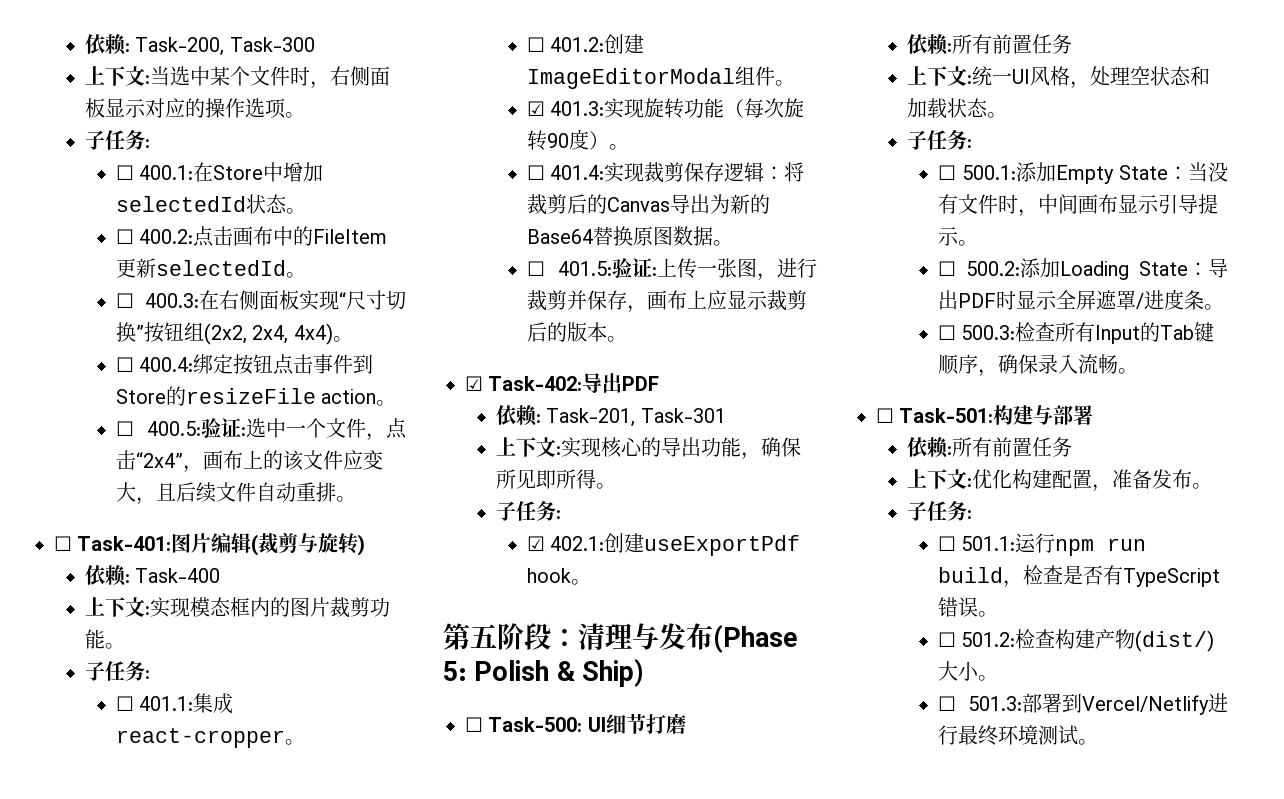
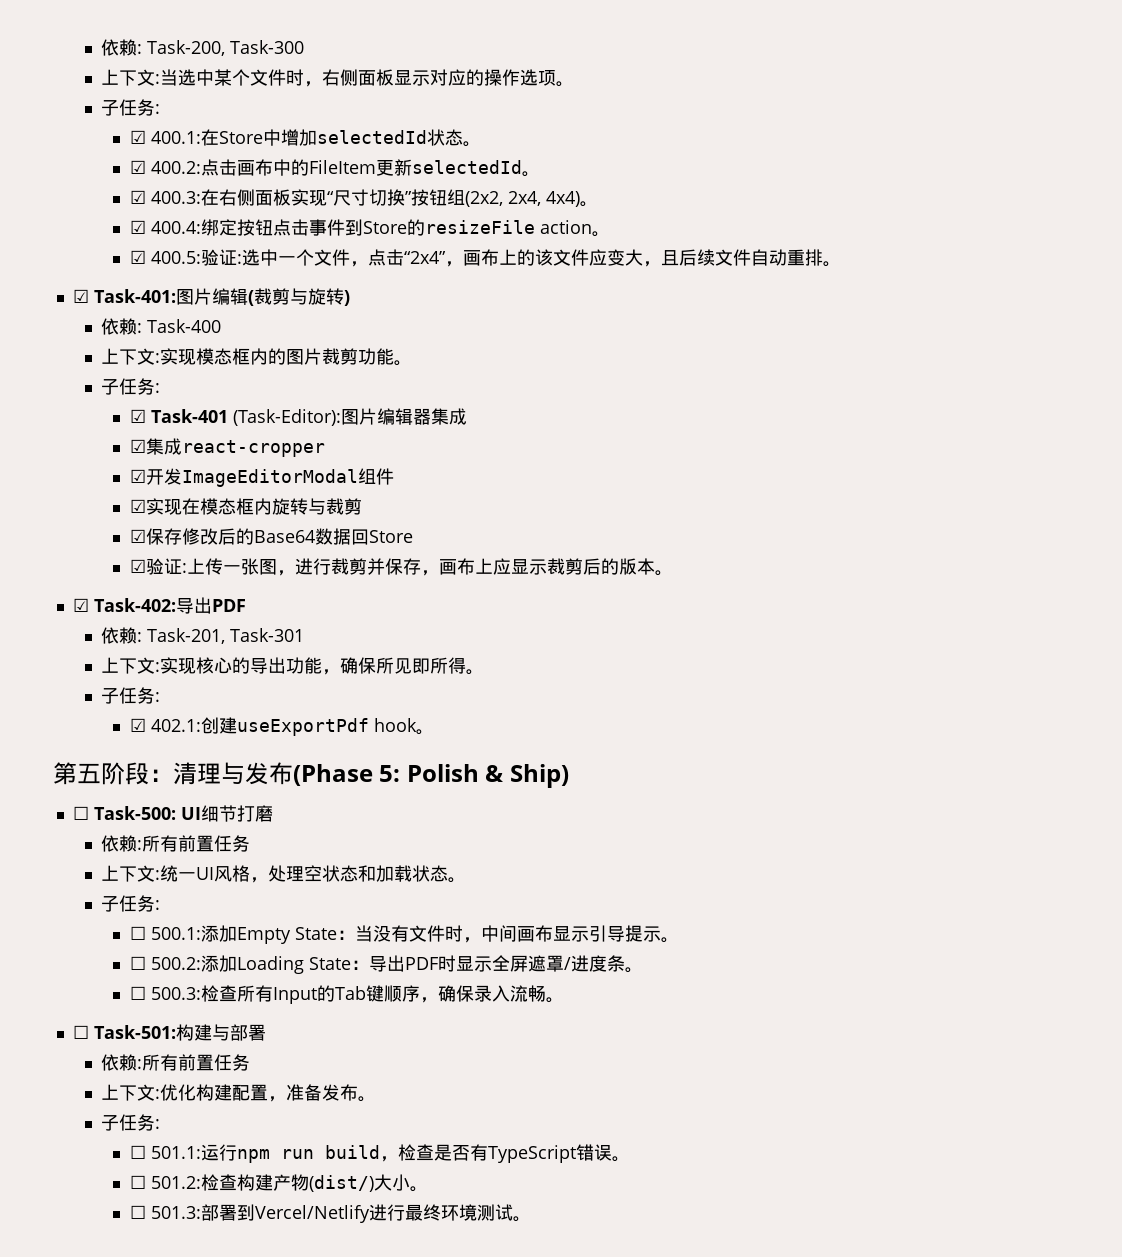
[115,165,134,180] ☐ -> [129,130,146,144] ☑
[115,229,134,244] ☐ -> [129,160,146,174] ☑
[115,293,134,308] ☐ -> [129,190,146,204] ☑
[115,357,134,372] ☐ -> [129,220,146,234] ☑
[115,421,134,436] ☐ -> [129,250,146,264] ☑
[54,536,72,551] ☐ -> [72,289,89,303] ☑
[115,696,194,711] ☐ 401.1: -> [129,408,468,426] [129,439,146,453] ☑ Task-401 (Task-Editor):图片编辑器集成 // ☑
[284,739,305,745] [526,34,645,54] 。 // ☐ 401.2:创建 -> [129,468,182,485] // ☑开发
[774,80,795,86] [526,98,805,119] [526,129,629,151] [526,162,805,183] [526,194,770,215] [526,226,733,246] [526,261,612,276] 。 // ☑ 401.3:实现旋转功能（每次旋转90度）。 // ☐ 401.4:实现裁剪保存逻辑：将裁剪后的Canvas导出为新的Base64替换原图数据。 // ☐ 401.5: -> [129,498,362,515] [129,528,413,545] [129,559,146,573] // ☑实现在模态框内旋转与裁剪 // ☑保存修改后的Base64数据回Store // ☑

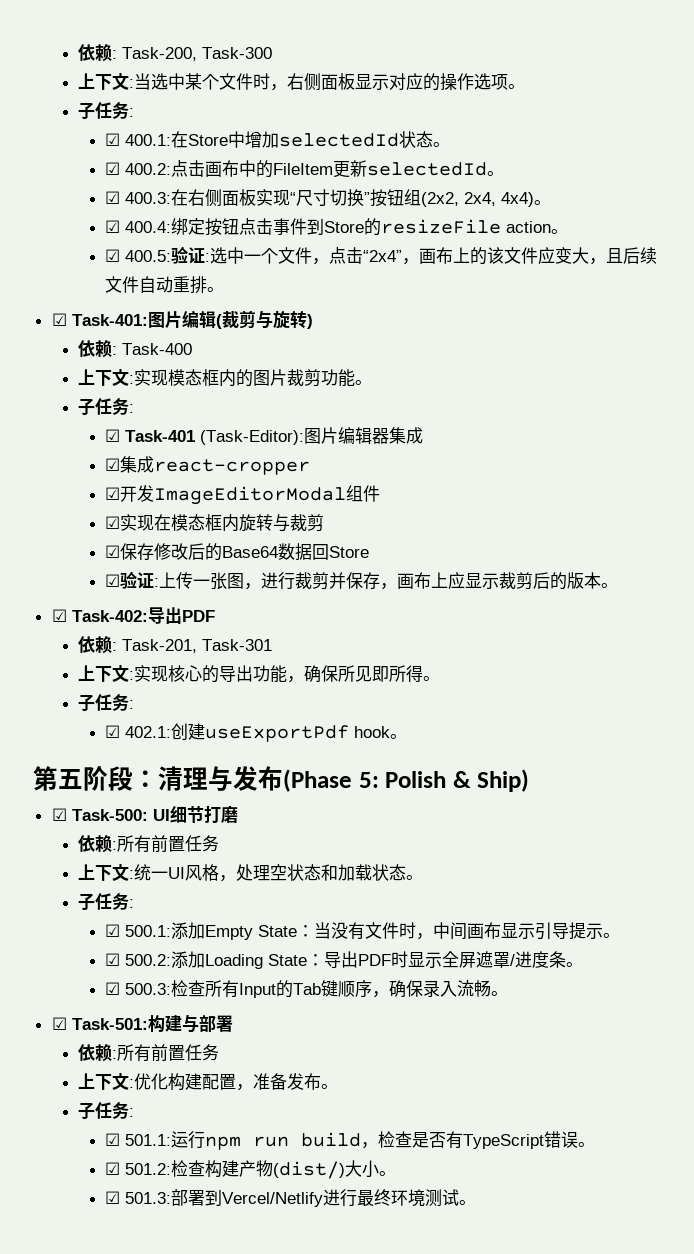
[72,806,89,820] ☐ -> [51,808,67,821] ☑
[129,926,146,940] ☐ -> [104,924,120,937] ☑
[129,956,146,970] ☐ -> [104,953,120,966] ☑
[129,986,146,1000] ☐ -> [104,982,120,995] ☑
[72,1025,89,1039] ☐ -> [51,1017,67,1030] ☑
[129,1145,146,1159] ☐ -> [104,1133,120,1146] ☑
[129,1175,146,1189] ☐ -> [104,1162,120,1175] ☑
[129,1205,146,1219] ☐ -> [104,1191,120,1204] ☑

